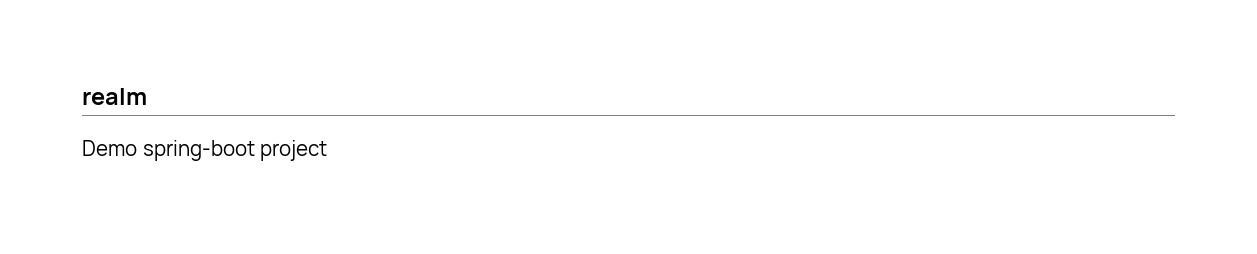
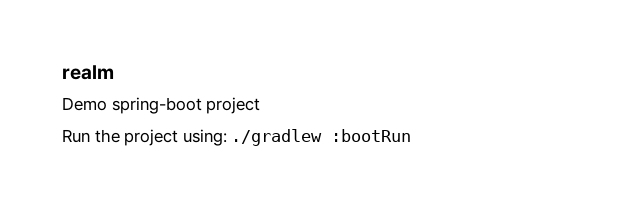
(328, 150) none -> [62,129,412,146] // Run the project using: ./gradlew :bootRun

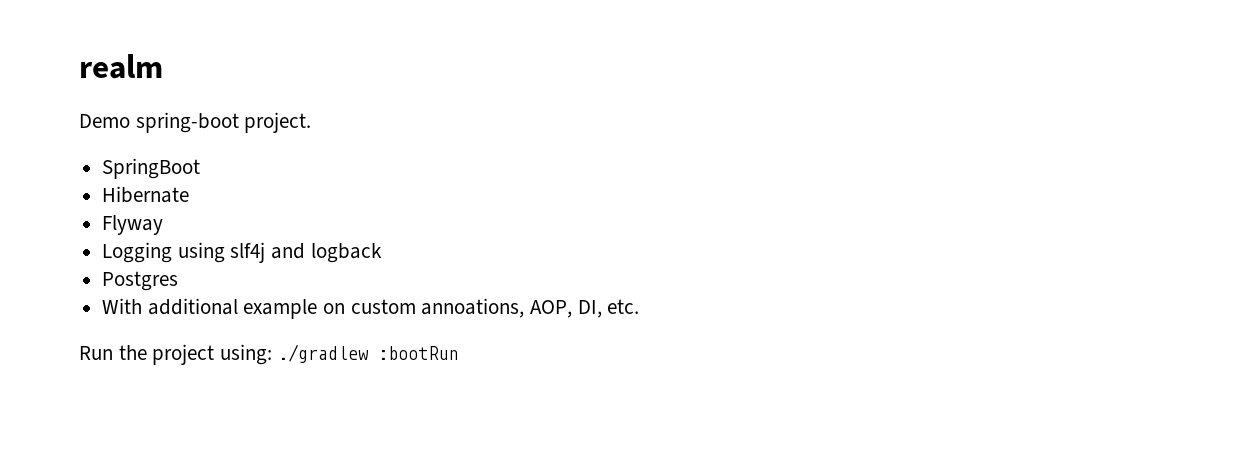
[206,97,261,114] project -> [244,112,312,133] [102,158,201,179] [102,186,190,203] [102,215,164,235] [102,242,382,263] [102,271,179,291] [102,298,640,319] project. // SpringBoot // Hibernate // Flyway // Logging using slf4j and logback // Postgres // With additional example on custom annoations, AOP, DI, etc.

